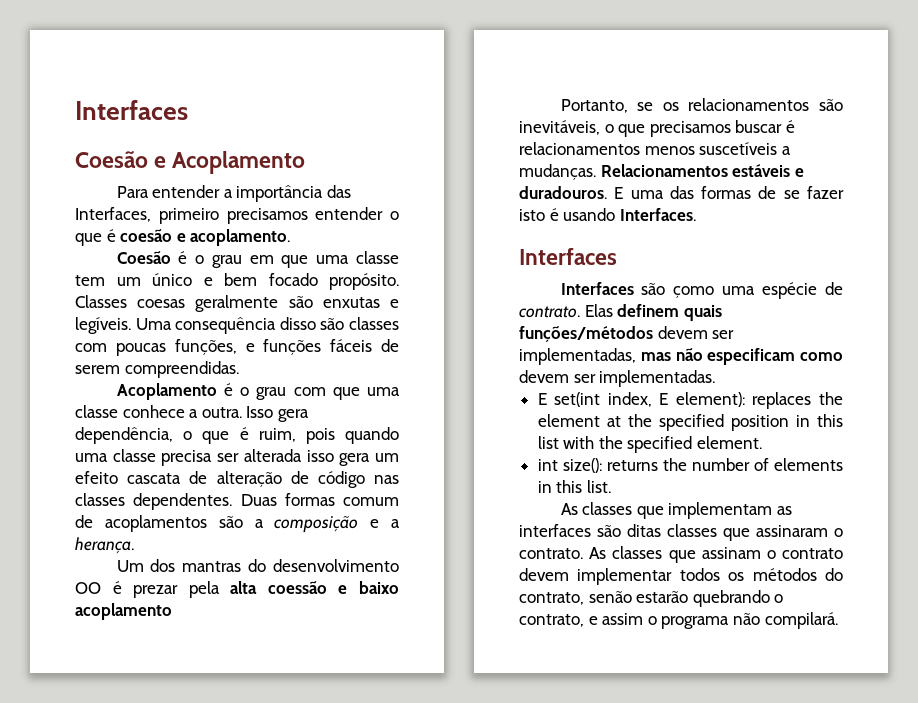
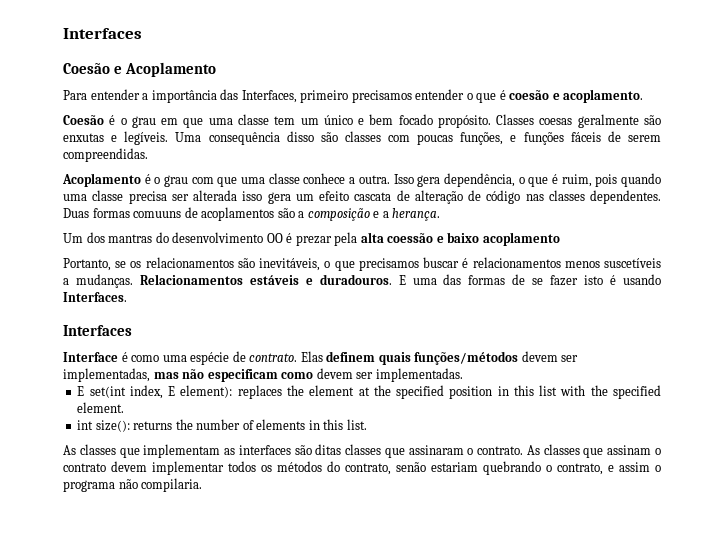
[343,497,399,506] comum -> [133,211,182,218] comuuns
[560,282,715,298] Interfaces são çomo -> [63,352,160,362] Interface é como
[636,591,689,603] estarão -> [431,462,478,472] estariam
[764,612,838,629] compilará. -> [141,478,203,492] compilaria.

